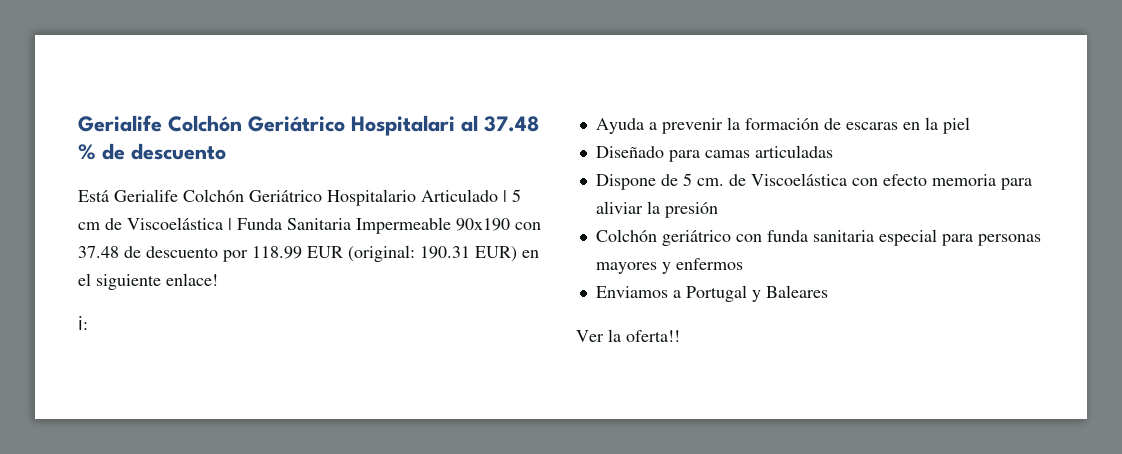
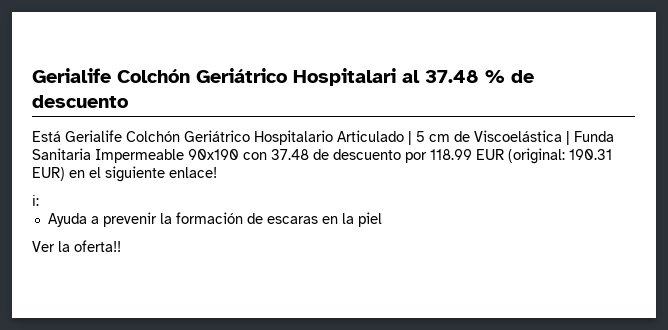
[595,145,833,162] [595,173,1032,190] [595,201,718,218] [595,229,1041,246] [595,258,743,274] [595,285,828,302] // Diseñado para camas articuladas // Dispone de 5 cm. de Viscoelástica con efecto memoria para aliviar la presión // Colchón geriátrico con funda sanitaria especial para personas mayores y enfermos // Enviamos a Portugal y Baleares -> (382, 219) none

